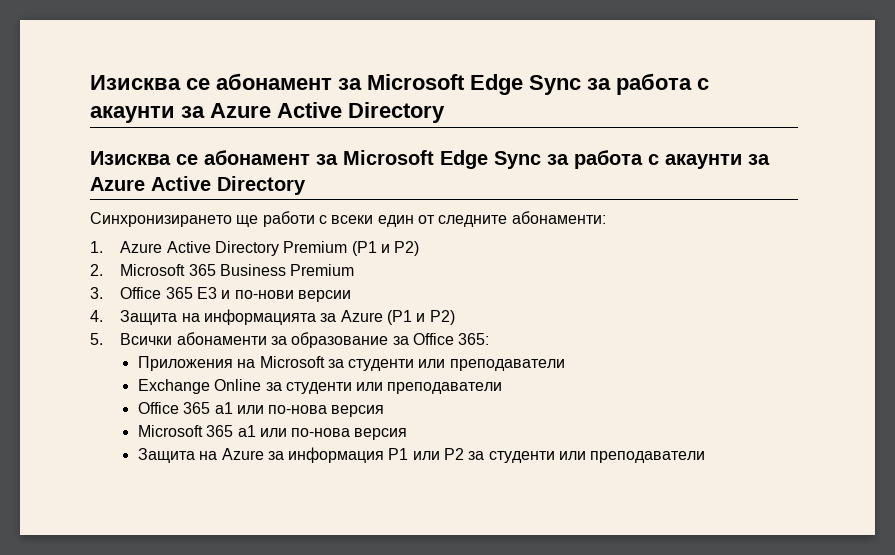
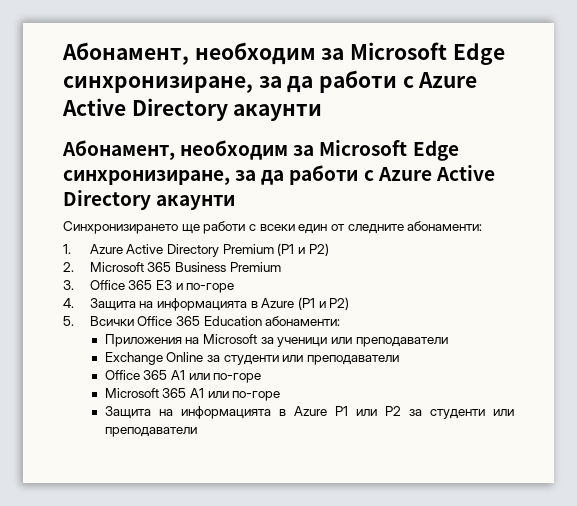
[90,73,709,95] [90,102,445,123] [90,150,770,169] [90,176,306,195] Изисква се абонамент за Microsoft Edge Sync за работа с акаунти за Azure Active Directory // Изисква се абонамент за Microsoft Edge Sync за работа с акаунти за Azure Active Directory -> [62,42,505,65] [63,70,478,93] [62,98,323,121] [62,140,459,161] [63,165,495,185] [63,190,236,210] Абонамент, необходим за Microsoft Edge синхронизиране, за да работи с Azure Active Directory акаунти // Абонамент, необходим за Microsoft Edge синхронизиране, за да работи с Azure Active Directory акаунти
[234,290,351,302] по-нови версии -> [186,283,235,293] по-горе
[320,313,337,322] за -> [250,301,258,308] в
[176,332,490,348] абонаменти за образование за Office 365: -> [137,316,341,326] Office 365 Education абонаменти:
[348,359,415,371] студенти -> [277,337,328,347] ученици
[214,402,385,417] [137,425,408,440] [137,447,385,463] a1 или по-нова версия // Microsoft 365 a1 или по-нова версия // Защита на Azure за информация -> [170,370,262,383] [104,388,281,401] [104,406,327,419] A1 или по-горе // Microsoft 365 A1 или по-горе // Защита на информацията в Azure

